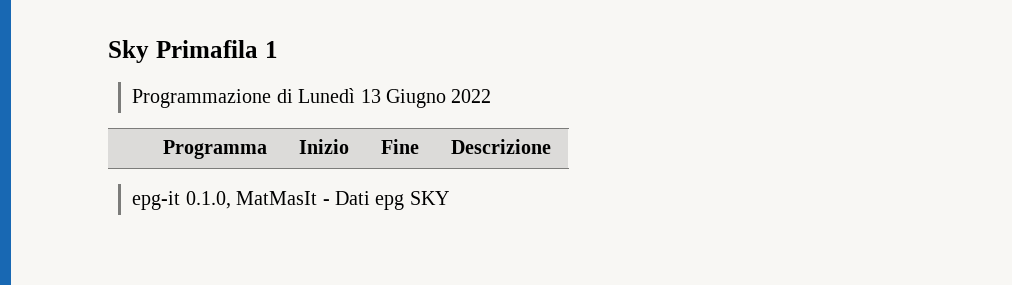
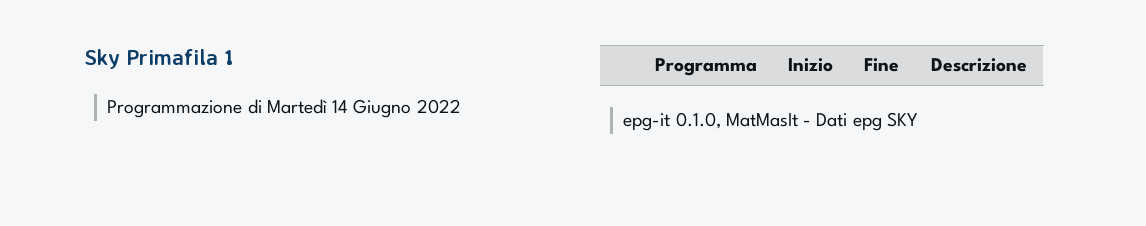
[298,88,381,103] Lunedì 13 -> [266,99,349,114] Martedì 14

